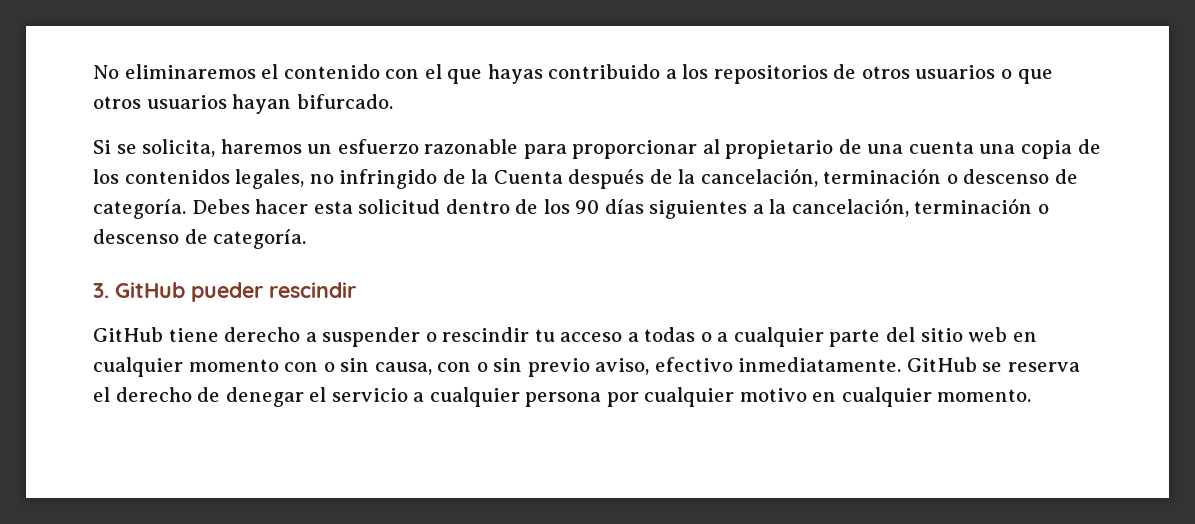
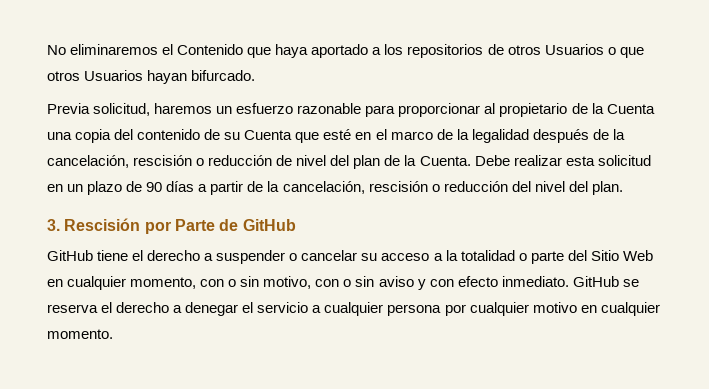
[283,64,661,84] contenido con el que hayas contribuido -> [177,44,369,58] Contenido que haya aportado
[915,65,996,79] usuarios -> [544,44,604,55] Usuarios
[146,95,227,109] usuarios -> [84,70,144,81] Usuarios
[93,139,216,157] Si se solicita, -> [47,103,151,116] Previa solicitud,
[867,139,1101,159] [93,169,563,189] una cuenta una copia de los contenidos legales, no infringido de la Cuenta -> [591,103,655,114] [47,129,529,143] la Cuenta una copia del contenido de su Cuenta que esté en el marco de la legalidad
[823,168,1079,184] [93,198,1050,219] [93,229,307,249] [93,282,356,302] terminación o descenso de categoría. Debes hacer esta solicitud dentro de los 90 días siguientes a la cancelación, terminación o descenso de categoría. // 3. GitHub pueder rescindir -> [133,155,651,169] [47,181,623,195] [47,218,296,234] rescisión o reducción de nivel del plan de la Cuenta. Debe realizar esta solicitud en un plazo de 90 días a partir de la cancelación, rescisión o reducción del nivel del plan. // 3. Rescisión por Parte de GitHub
(219, 335) none -> [132,250,144,261] el
[442,327,1037,347] [93,357,902,377] rescindir tu acceso a todas o a cualquier parte del sitio web en cualquier momento con o sin causa, con o sin previo aviso, efectivo inmediatamente. -> [301,250,653,264] [47,276,569,290] cancelar su acceso a la totalidad o parte del Sitio Web en cualquier momento, con o sin motivo, con o sin aviso y con efecto inmediato.
[197,387,221,402] de -> [173,305,183,313] a

